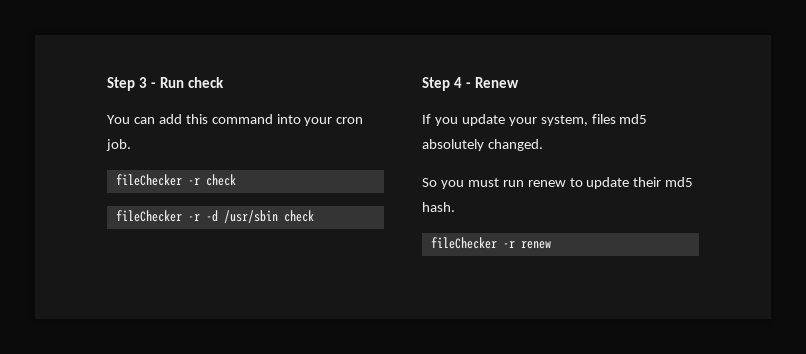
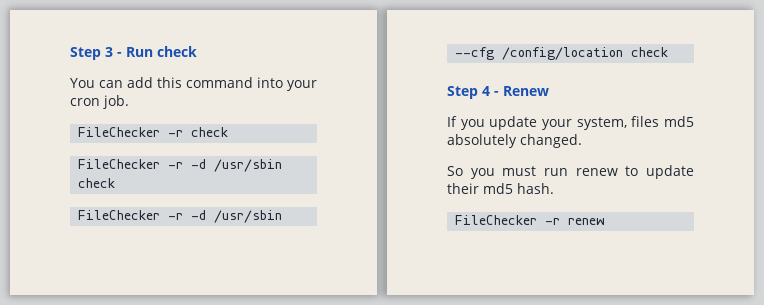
[115,174,182,186] fileChecker -> [78,127,161,137] FileChecker
[115,210,182,222] fileChecker -> [78,159,161,169] FileChecker
(314, 216) none -> [78,210,283,223] [455,47,669,60] // FileChecker -r -d /usr/sbin --cfg /config/location check
[430,237,497,249] fileChecker -> [455,215,538,225] FileChecker

